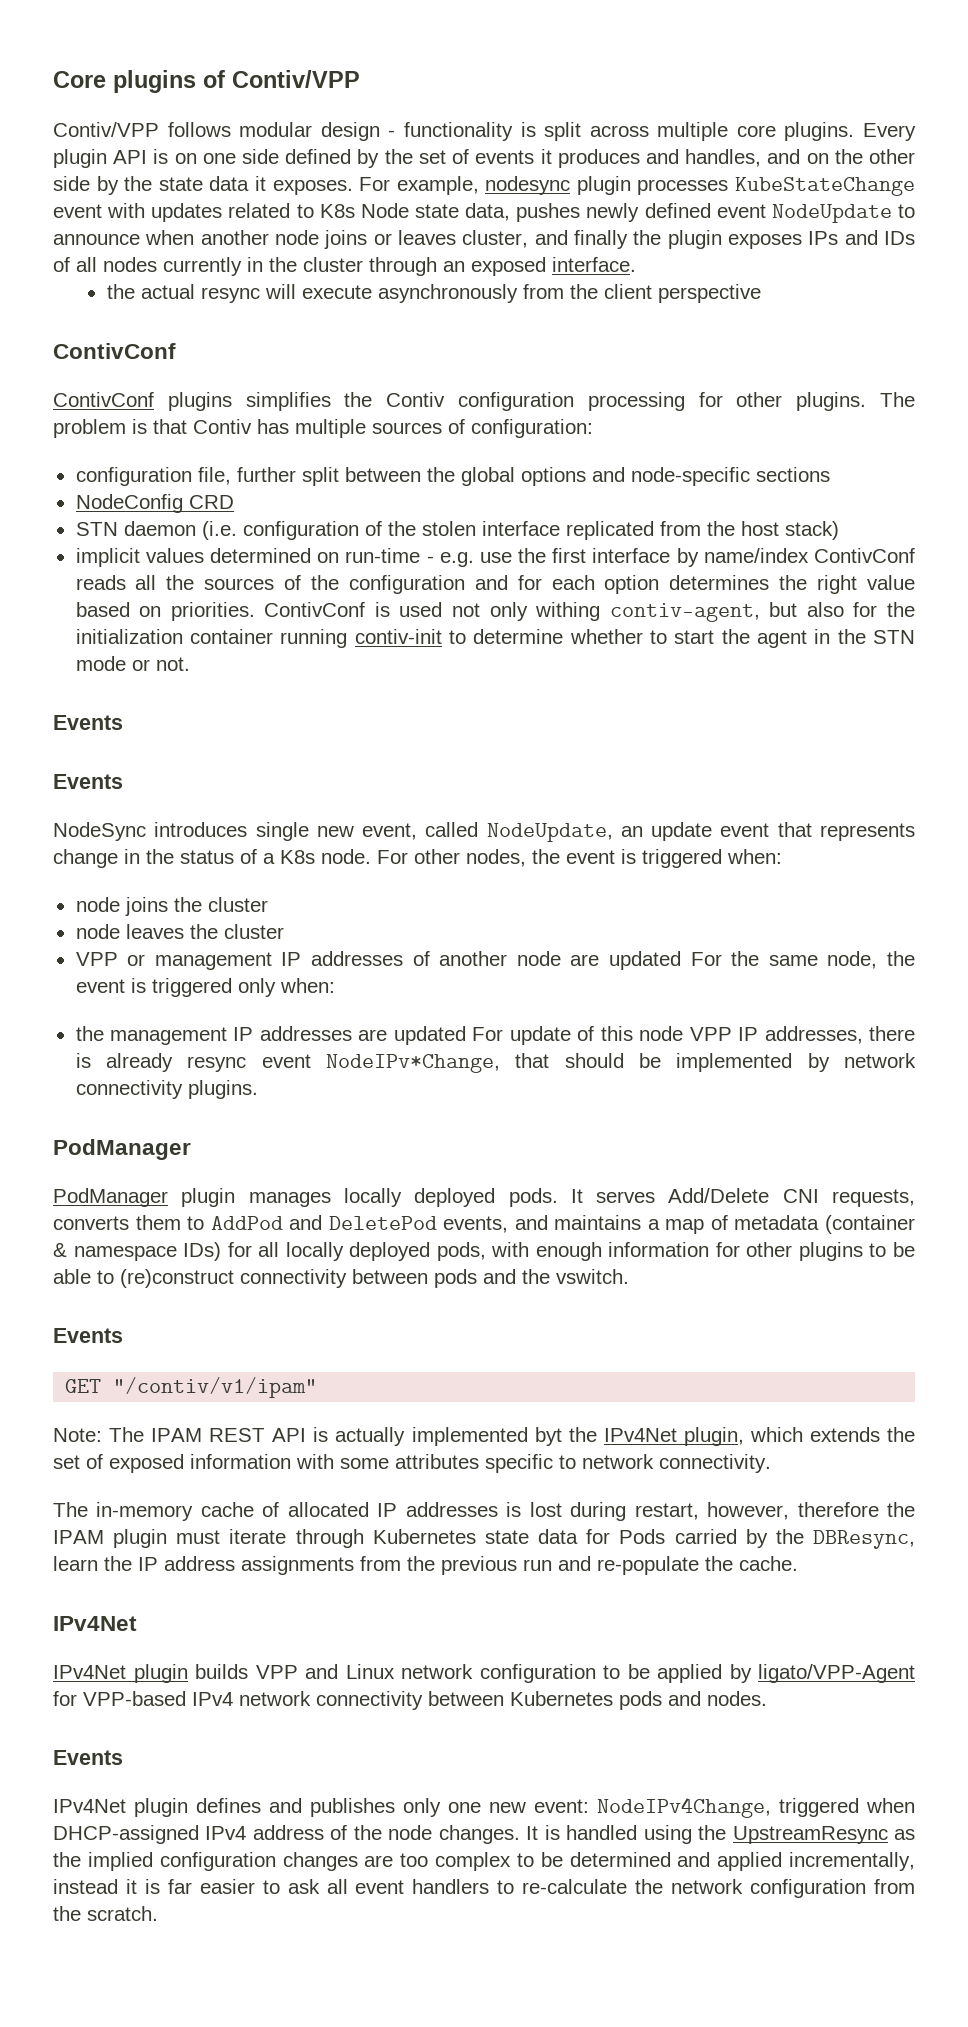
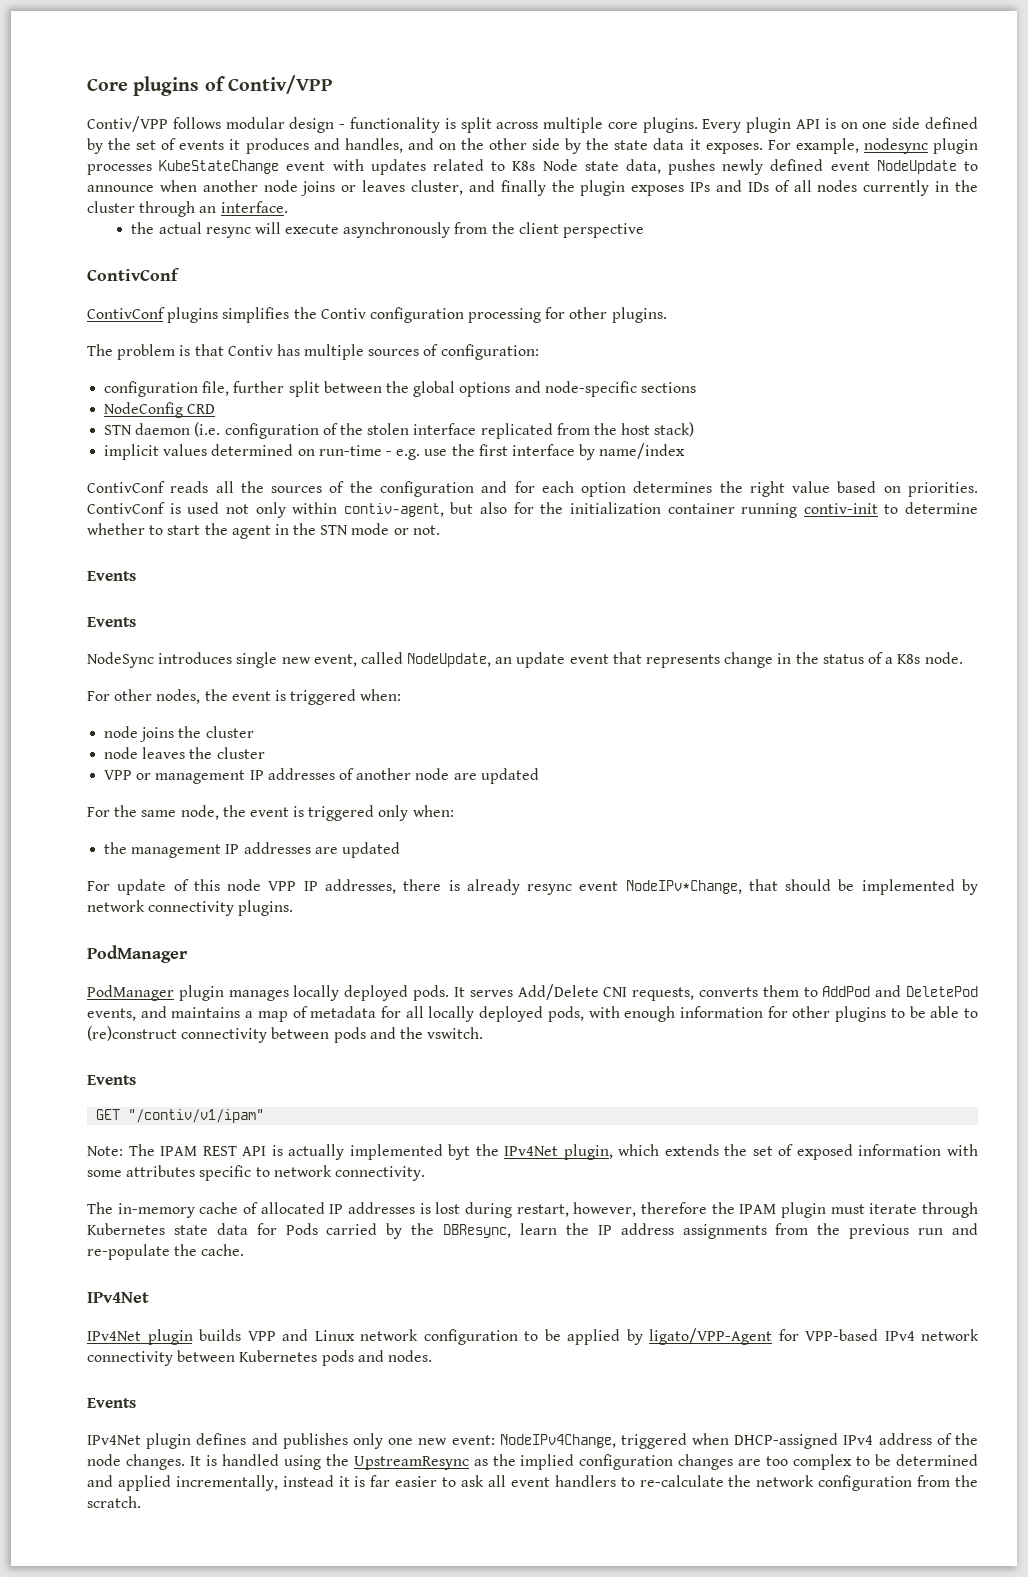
[471,257,546,276] exposed -> (217, 209) none
(867, 401) none -> (667, 315) //
(809, 555) none -> (686, 451) //
[535,602,601,621] withing -> [292,502,338,514] within
(371, 856) none -> (963, 658) //
(681, 960) none -> (539, 776) //
(466, 1035) none -> (400, 850) //
[825,1215,916,1234] [53,1242,222,1261] (container & namespace IDs) -> (377, 1012) none

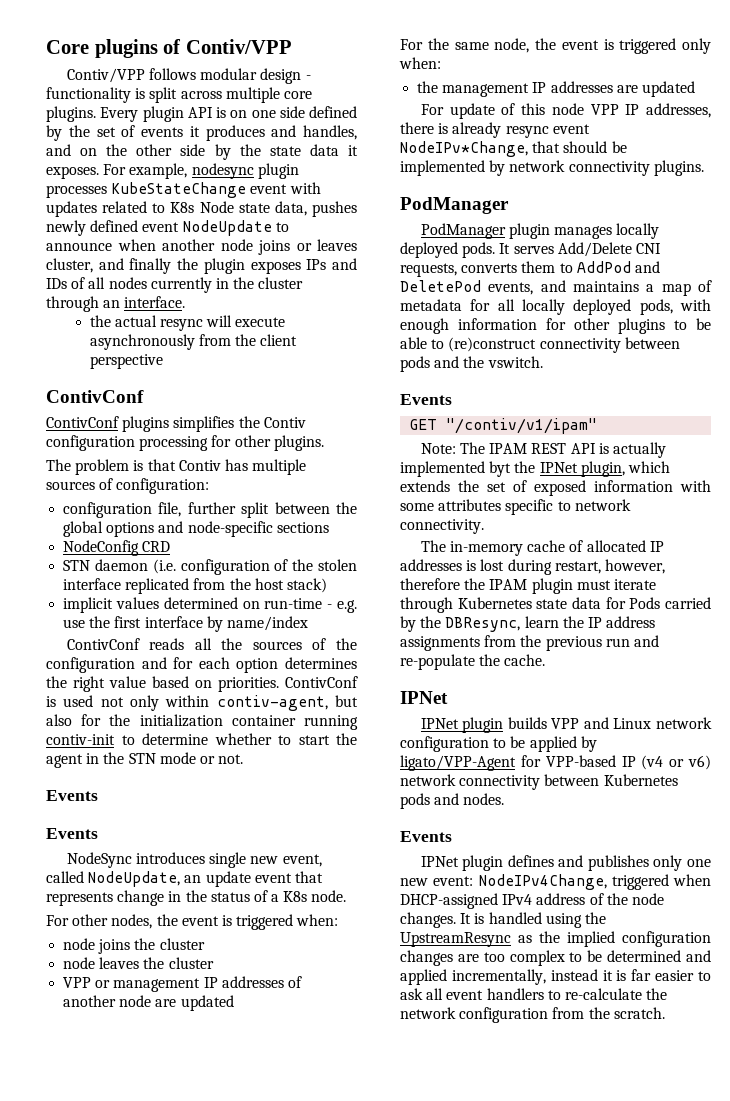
[504,1146,559,1156] IPv4Net -> [539,462,578,473] IPNet
[87,1292,149,1303] [87,1331,141,1341] IPv4Net // IPv4Net -> [400,691,448,704] [420,718,459,729] IPNet // IPNet
[884,1331,915,1341] IPv4 -> [621,755,711,770] IP (v4 or v6)
[87,1435,141,1445] IPv4Net -> [420,856,459,867] IPNet

